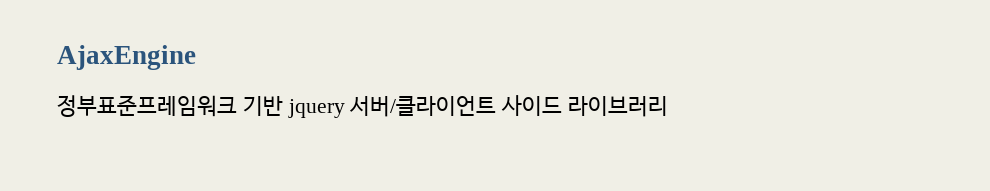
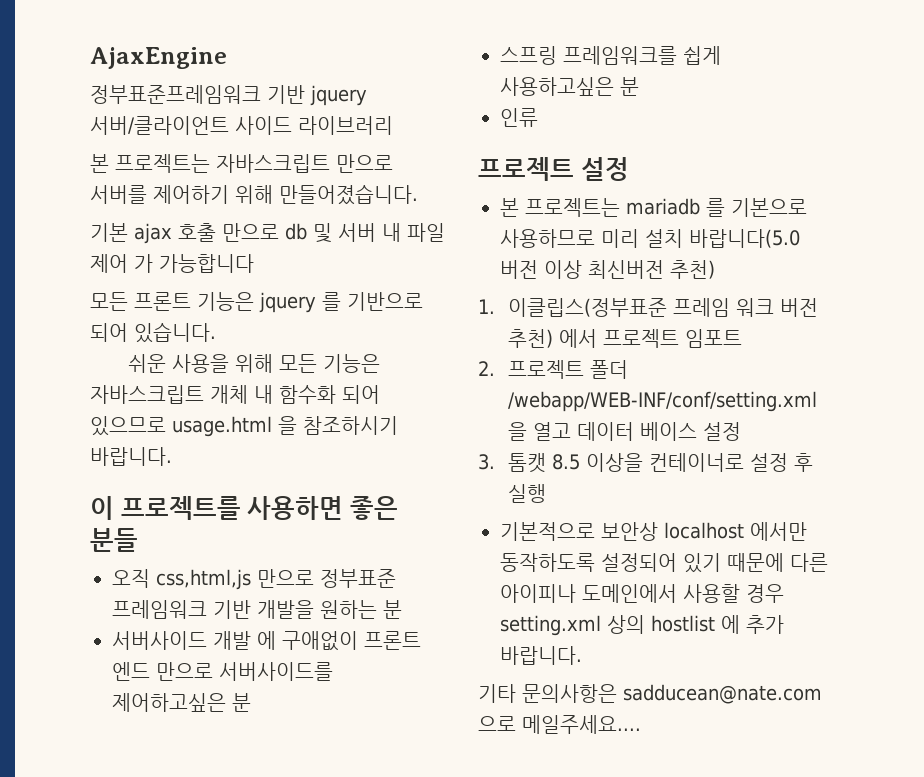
(669, 106) none -> [90,154,393,173] [90,184,418,205] [90,223,445,244] [90,254,254,273] [90,292,423,313] [90,322,216,343] [127,354,380,373] [90,385,380,404] [90,416,398,437] [90,447,172,466] [90,496,398,520] [90,528,138,552] [112,569,396,590] [112,600,402,619] [112,631,421,651] [112,662,333,681] [112,693,251,712] [500,46,721,65] [500,77,639,96] [500,108,538,127] [478,157,629,181] [500,198,807,217] [500,229,800,248] [500,260,715,279] [478,298,818,317] [507,329,742,348] [478,360,628,379] [507,391,817,412] [507,422,741,441] [478,453,813,473] [507,484,546,503] [500,522,807,541] [500,553,828,573] [500,584,784,603] [500,615,784,636] [500,646,582,665] [478,684,822,704] [478,715,641,734] // 본 프로젝트는 자바스크립트 만으로 서버를 제어하기 위해 만들어졌습니다. // 기본 ajax 호출 만으로 db 및 서버 내 파일 제어 가 가능합니다 // 모든 프론트 기능은 jquery 를 기반으로 되어 있습니다. // 쉬운 사용을 위해 모든 기능은 자바스크립트 개체 내 함수화 되어 있으므로 usage.html 을 참조하시기 바랍니다. // 이 프로젝트를 사용하면 좋은 분들 // 오직 css,html,js 만으로 정부표준 프레임워크 기반 개발을 원하는 분 // 서버사이드 개발 에 구애없이 프론트 엔드 만으로 서버사이드를 제어하고싶은 분 // 스프링 프레임워크를 쉽게 사용하고싶은 분 // 인류 // 프로젝트 설정 // 본 프로젝트는 mariadb 를 기본으로 사용하므로 미리 설치 바랍니다(5.0 버전 이상 최신버전 추천) // 1. 이클립스(정부표준 프레임 워크 버전 추천) 에서 프로젝트 임포트 // 2. 프로젝트 폴더 /webapp/WEB-INF/conf/setting.xml 을 열고 데이터 베이스 설정 // 3. 톰캣 8.5 이상을 컨테이너로 설정 후 실행 // 기본적으로 보안상 localhost 에서만 동작하도록 설정되어 있기 때문에 다른 아이피나 도메인에서 사용할 경우 setting.xml 상의 hostlist 에 추가 바랍니다. // 기타 문의사항은 sadducean@nate.com 으로 메일주세요....

